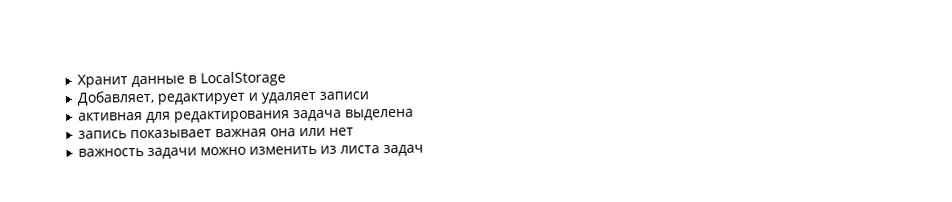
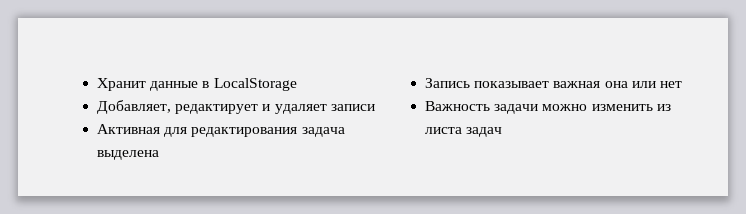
[78,112,144,121] активная -> [97,124,161,134] Активная
[78,130,128,139] запись -> [425,78,471,88] Запись
[78,147,145,157] важность -> [425,101,491,111] Важность

